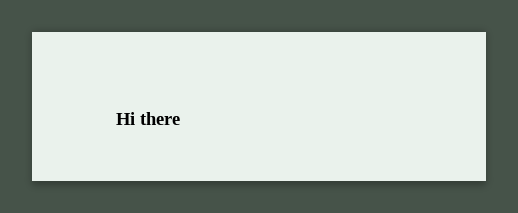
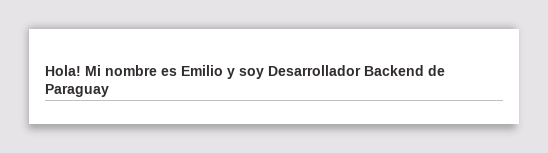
[116,112,180,125] Hi there -> [45,65,445,79] [45,84,109,97] Hola! Mi nombre es Emilio y soy Desarrollador Backend de Paraguay

